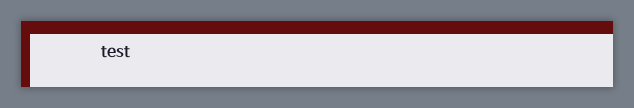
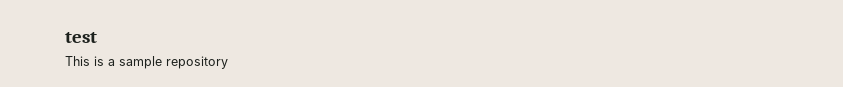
(130, 52) none -> [65,56,228,69] // This is a sample repository

